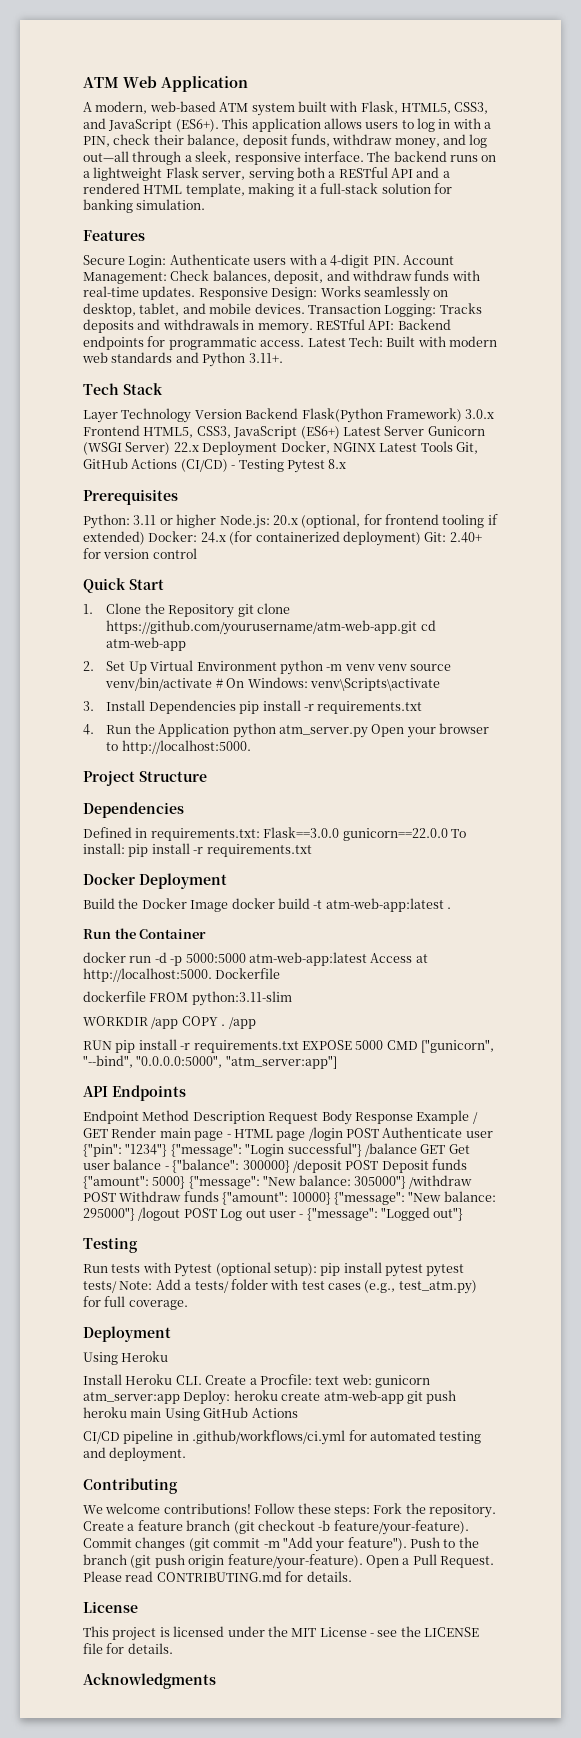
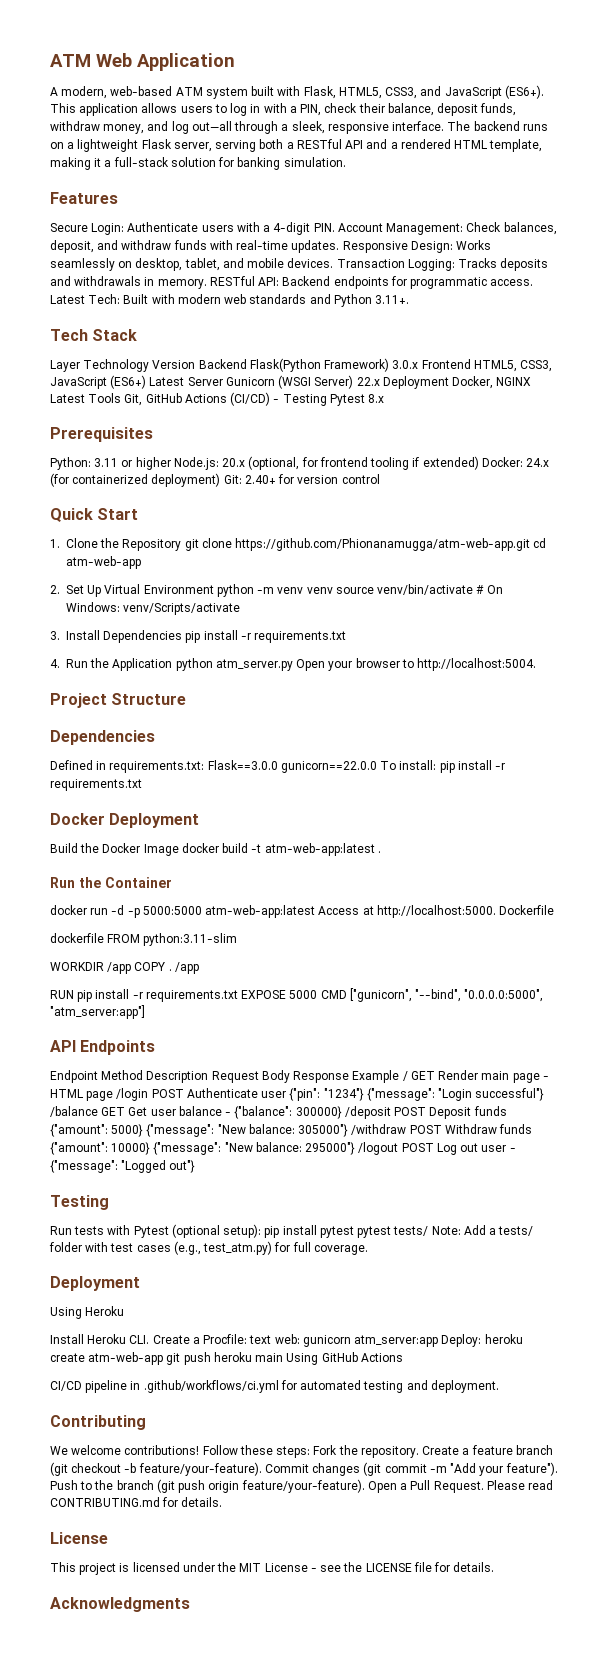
[106,620,418,635] https://github.com/yourusername/atm-web-app.git -> [235,538,531,551] https://github.com/Phionanamugga/atm-web-app.git
[309,678,440,691] venv\Scripts\activate -> [123,603,241,615] venv/Scripts/activate
[121,740,251,754] http://localhost:5000. -> [417,658,537,671] http://localhost:5004.

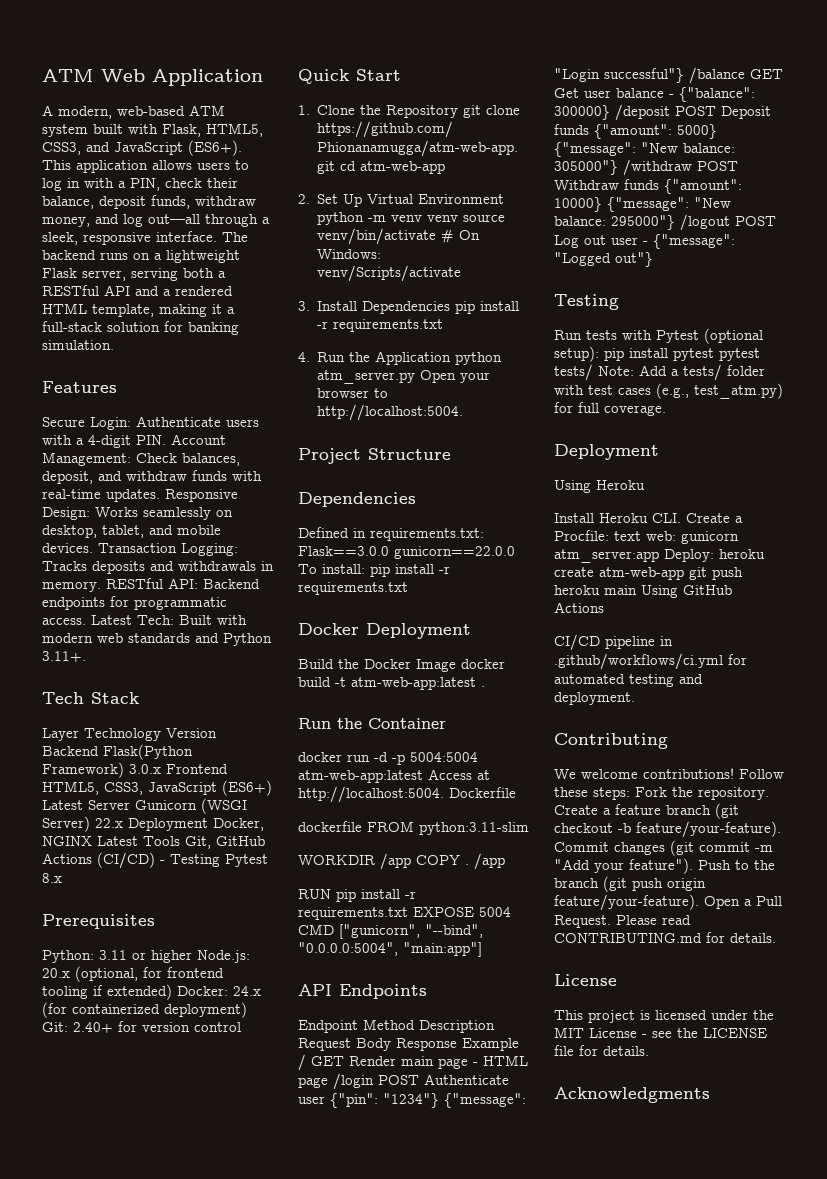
[142,906,202,915] 5000:5000 -> [410,752,478,762] 5004:5004
[376,905,496,918] http://localhost:5000. -> [298,786,444,803] http://localhost:5004.
[289,990,318,999] 5000 -> [479,907,511,917] 5004
[464,989,544,1002] [50,1005,145,1019] "0.0.0.0:5000", "atm_server:app"] -> [298,942,482,957] "0.0.0.0:5004", "main:app"]

